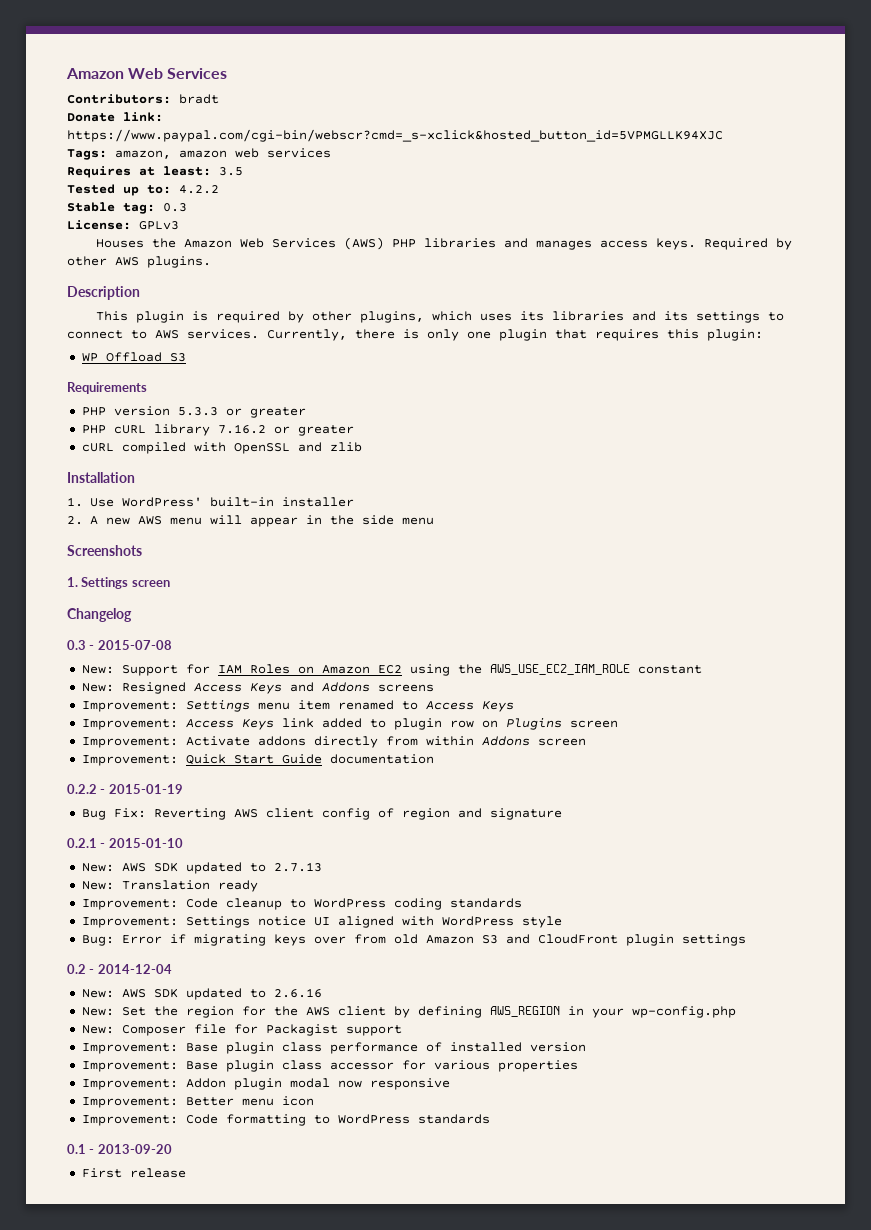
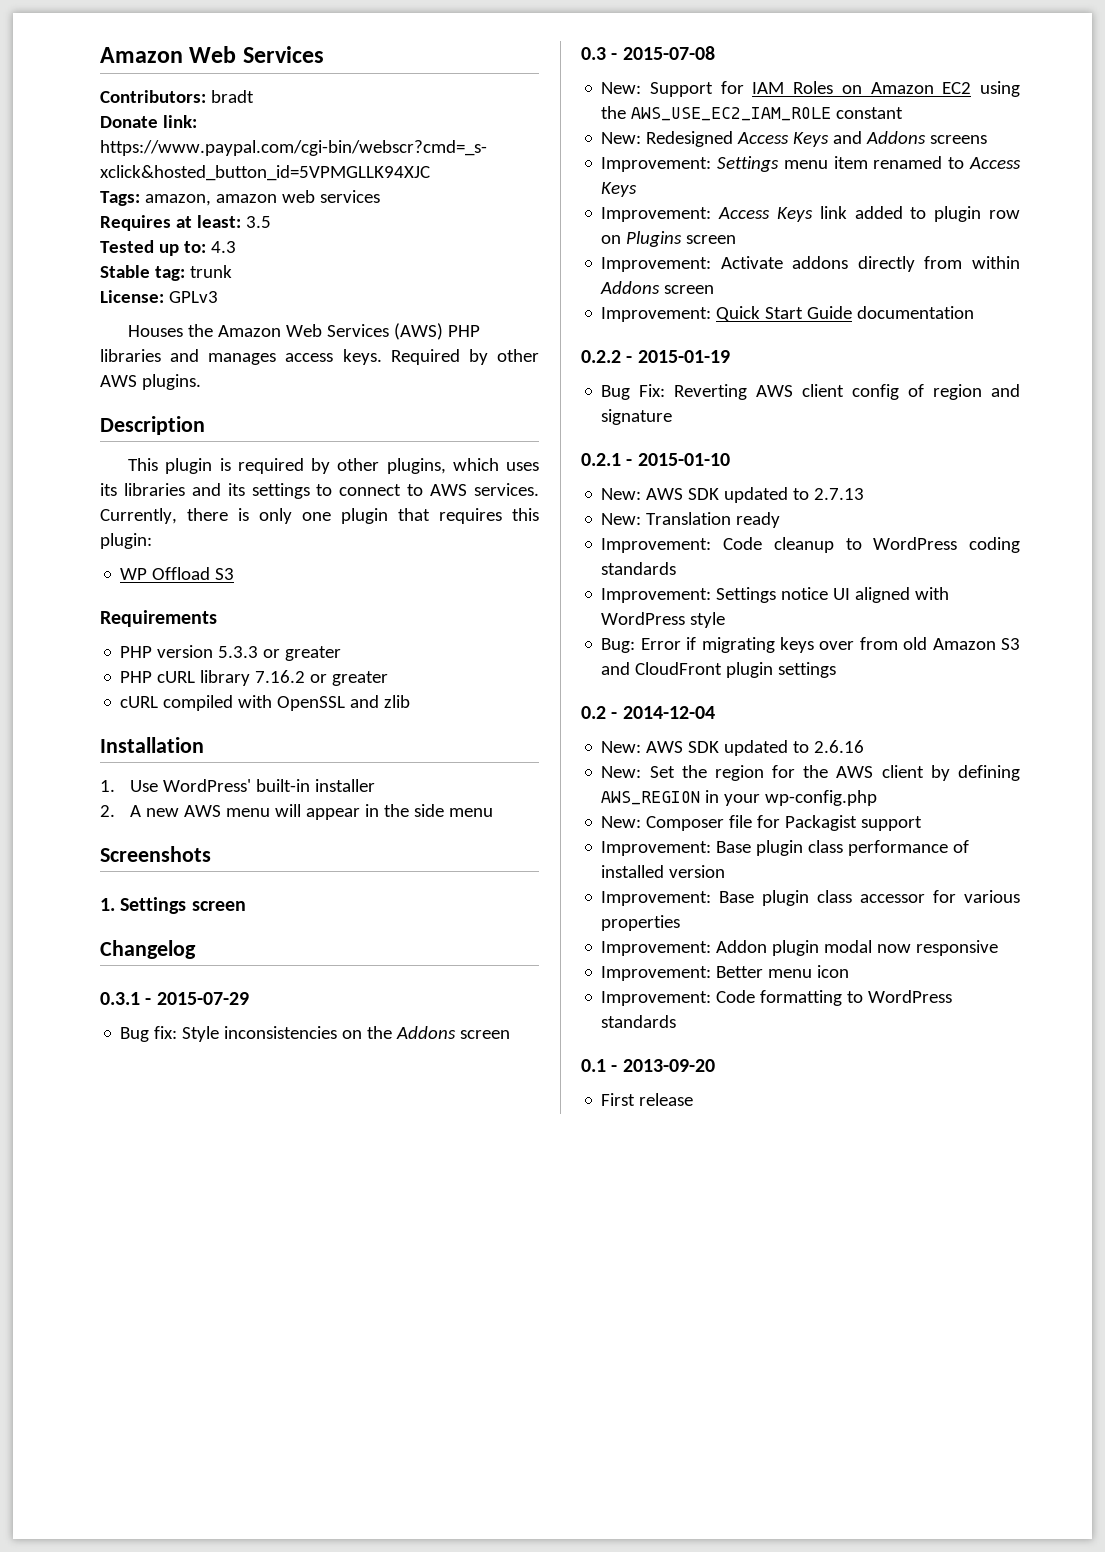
[179,185,219,194] 4.2.2 -> [210,241,236,253] 4.3
[163,203,187,212] 0.3 -> [189,265,232,278] trunk
(132, 615) none -> [100,992,249,1005] [120,1026,511,1042] // 0.3.1 - 2015-07-29 // Bug fix: Style inconsistencies on the Addons screen
[121,682,186,694] Resigned -> [646,131,734,147] Redesigned

